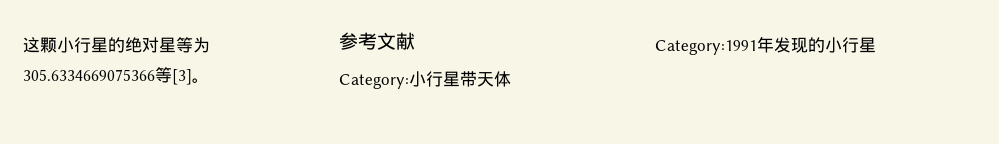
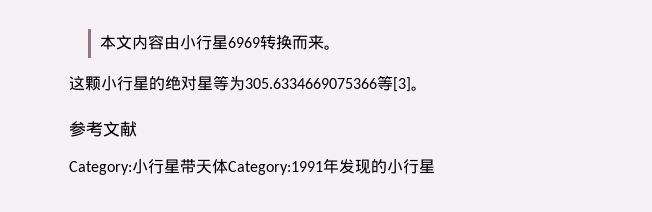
(23, 45) none -> [99,34,340,50] 本文内容由小行星6969转换而来。 //

